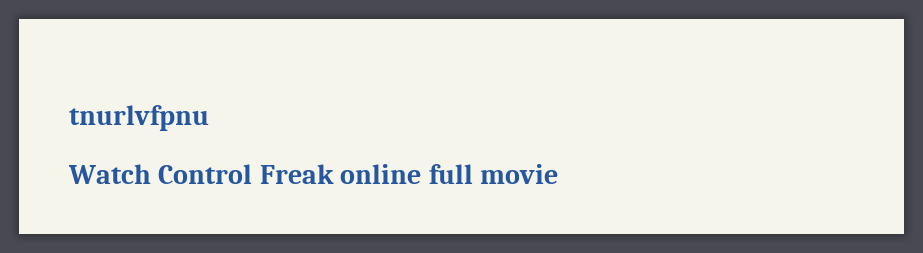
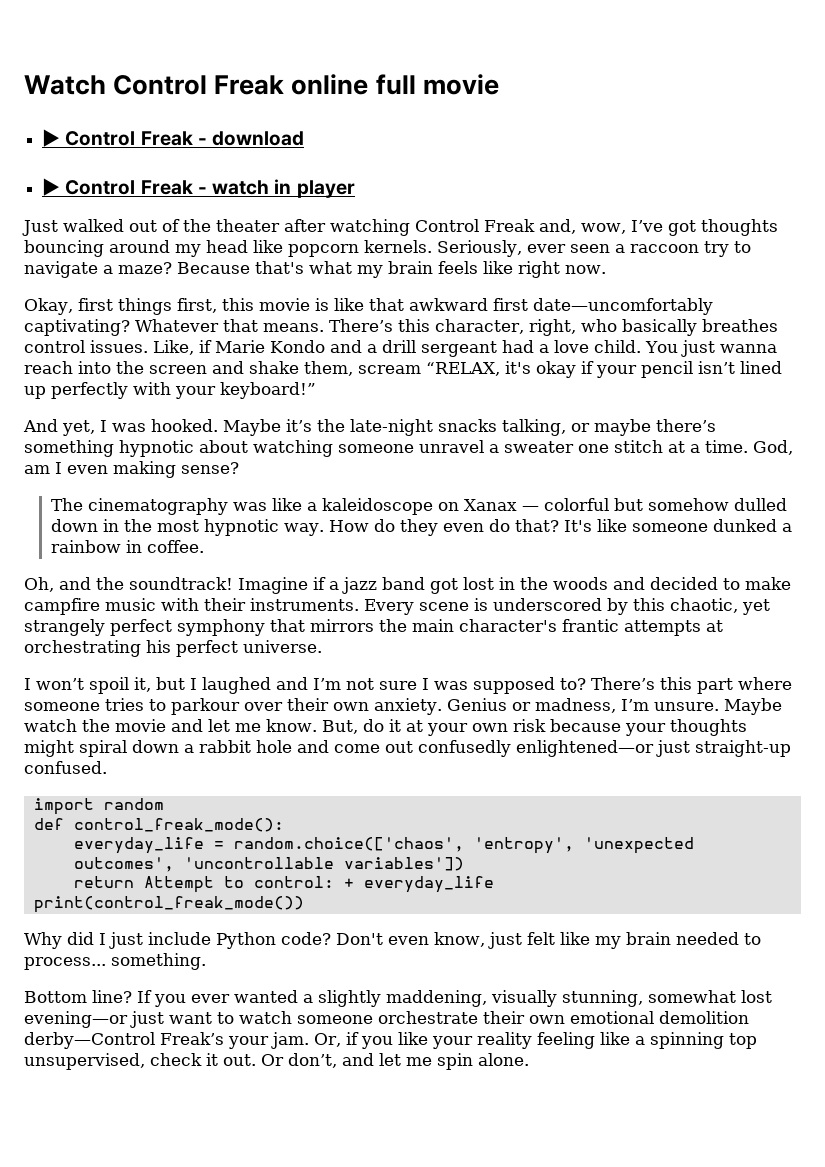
[69,105,209,131] tnurlvfpnu // -> (24, 85) none
(559, 174) none -> [42,129,305,147] [42,178,355,198] [22,219,778,236] [24,240,751,257] [24,261,606,278] [24,298,713,315] [24,319,778,336] [24,340,777,357] [24,361,782,378] [24,382,316,399] [23,419,716,436] [24,440,793,457] [24,461,239,478] [50,498,787,515] [50,519,792,536] [50,540,204,553] [24,577,791,594] [24,598,770,615] [24,619,723,636] [24,640,322,657] [24,677,792,694] [24,698,782,715] [24,719,747,736] [24,740,791,757] [24,761,107,774] [33,798,164,815] [33,818,284,832] [73,837,694,854] [73,857,464,872] [73,876,494,893] [33,896,304,913] [24,932,761,949] [24,953,206,970] [24,990,772,1007] [24,1011,749,1028] [24,1032,757,1049] [24,1053,529,1070] // ► Control Freak - download // ► Control Freak - watch in player // Just walked out of the theater after watching Control Freak and, wow, I’ve got thoughts bouncing around my head like popcorn kernels. Seriously, ever seen a raccoon try to navigate a maze? Because that's what my brain feels like right now. // Okay, first things first, this movie is like that awkward first date—uncomfortably captivating? Whatever that means. There’s this character, right, who basically breathes control issues. Like, if Marie Kondo and a drill sergeant had a love child. You just wanna reach into the screen and shake them, scream “RELAX, it's okay if your pencil isn’t lined up perfectly with your keyboard!” // And yet, I was hooked. Maybe it’s the late-night snacks talking, or maybe there’s something hypnotic about watching someone unravel a sweater one stitch at a time. God, am I even making sense? // The cinematography was like a kaleidoscope on Xanax — colorful but somehow dulled down in the most hypnotic way. How do they even do that? It's like someone dunked a rainbow in coffee. // Oh, and the soundtrack! Imagine if a jazz band got lost in the woods and decided to make campfire music with their instruments. Every scene is underscored by this chaotic, yet strangely perfect symphony that mirrors the main character's frantic attempts at orchestrating his perfect universe. // I won’t spoil it, but I laughed and I’m not sure I was supposed to? There’s this part where someone tries to parkour over their own anxiety. Genius or madness, I’m unsure. Maybe watch the movie and let me know. But, do it at your own risk because your thoughts might spiral down a rabbit hole and come out confusedly enlightened—or just straight-up confused. // import random // def control_freak_mode(): // everyday_life = random.choice(['chaos', 'entropy', 'unexpected outcomes', 'uncontrollable variables']) // return Attempt to control: + everyday_life // print(control_freak_mode()) // Why did I just include Python code? Don't even know, just felt like my brain needed to process... something. // Bottom line? If you ever wanted a slightly maddening, visually stunning, somewhat lost evening—or just want to watch someone orchestrate their own emotional demolition derby—Control Freak’s your jam. Or, if you like your reality feeling like a spinning top unsupervised, check it out. Or don’t, and let me spin alone.

